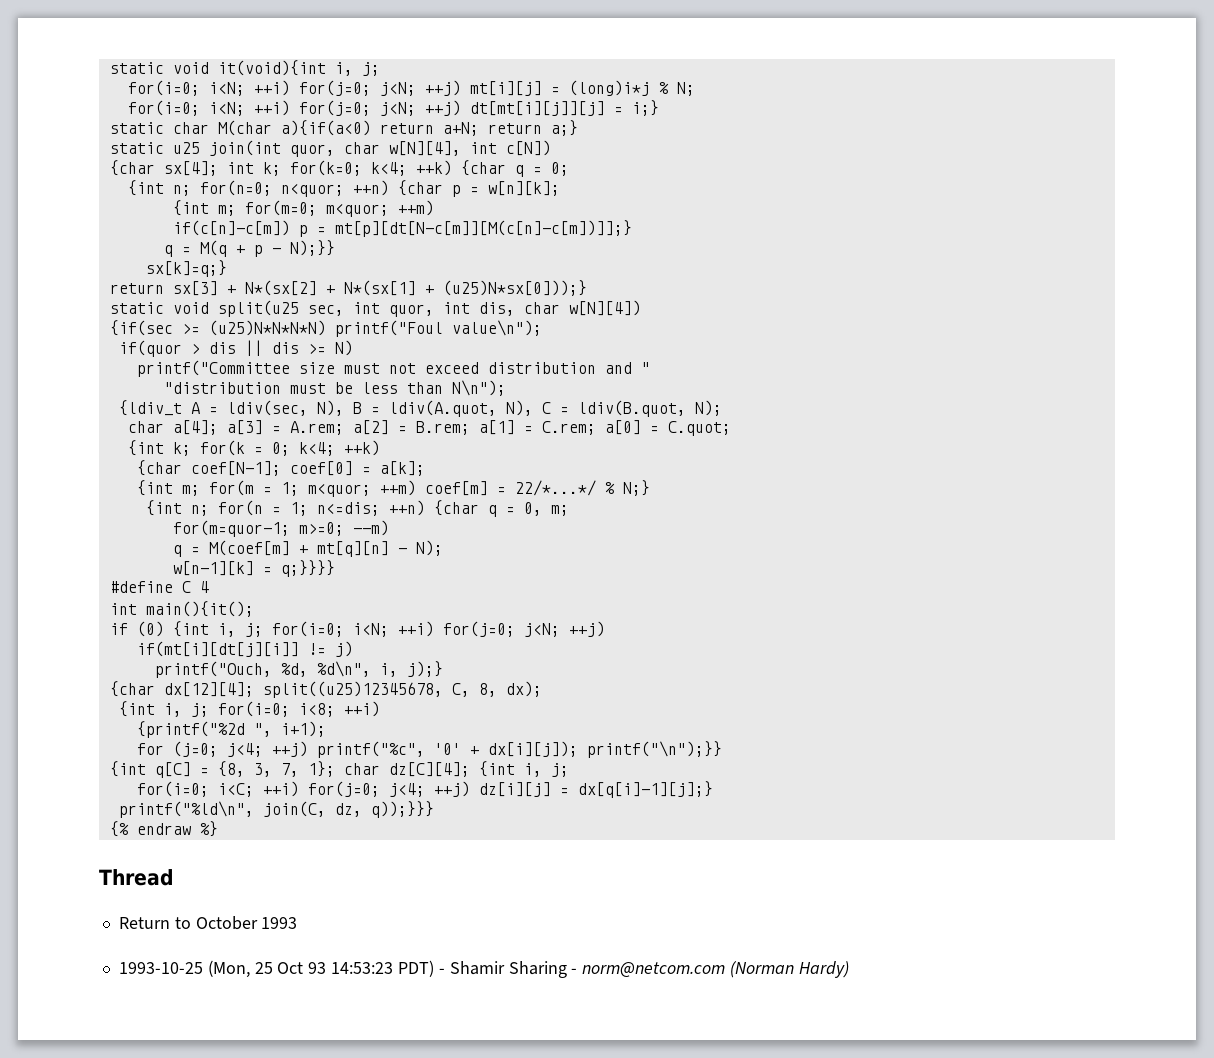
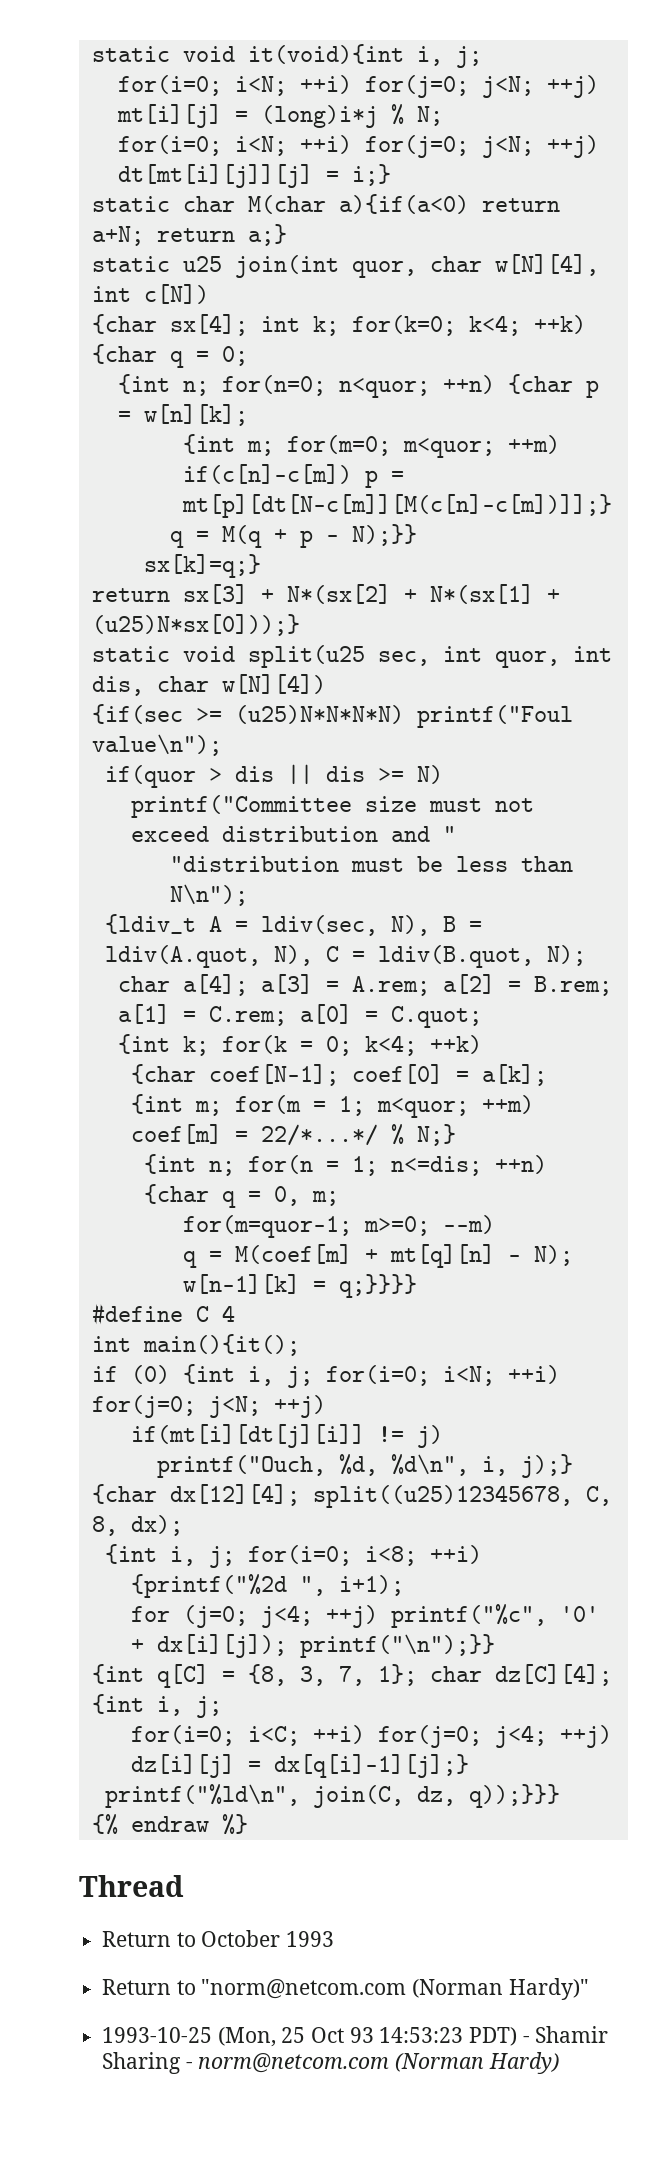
(298, 923) none -> [102,1978,589,2000] // Return to "norm@netcom.com (Norman Hardy)"

